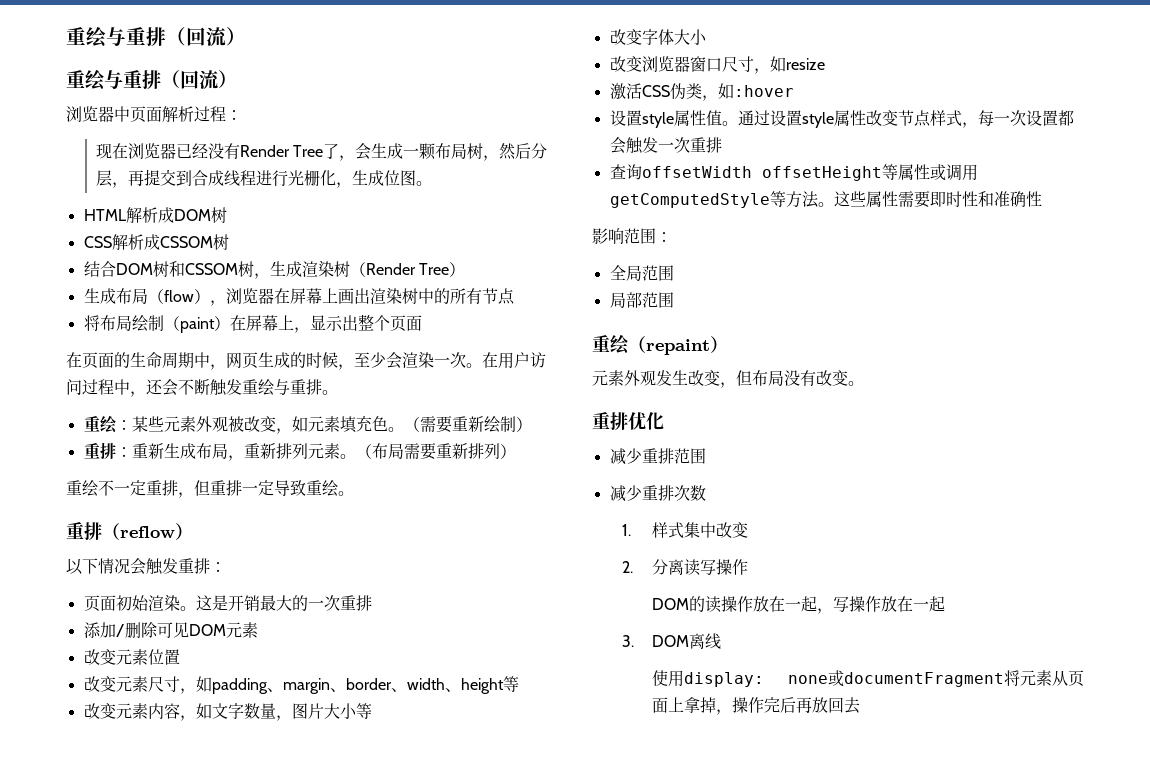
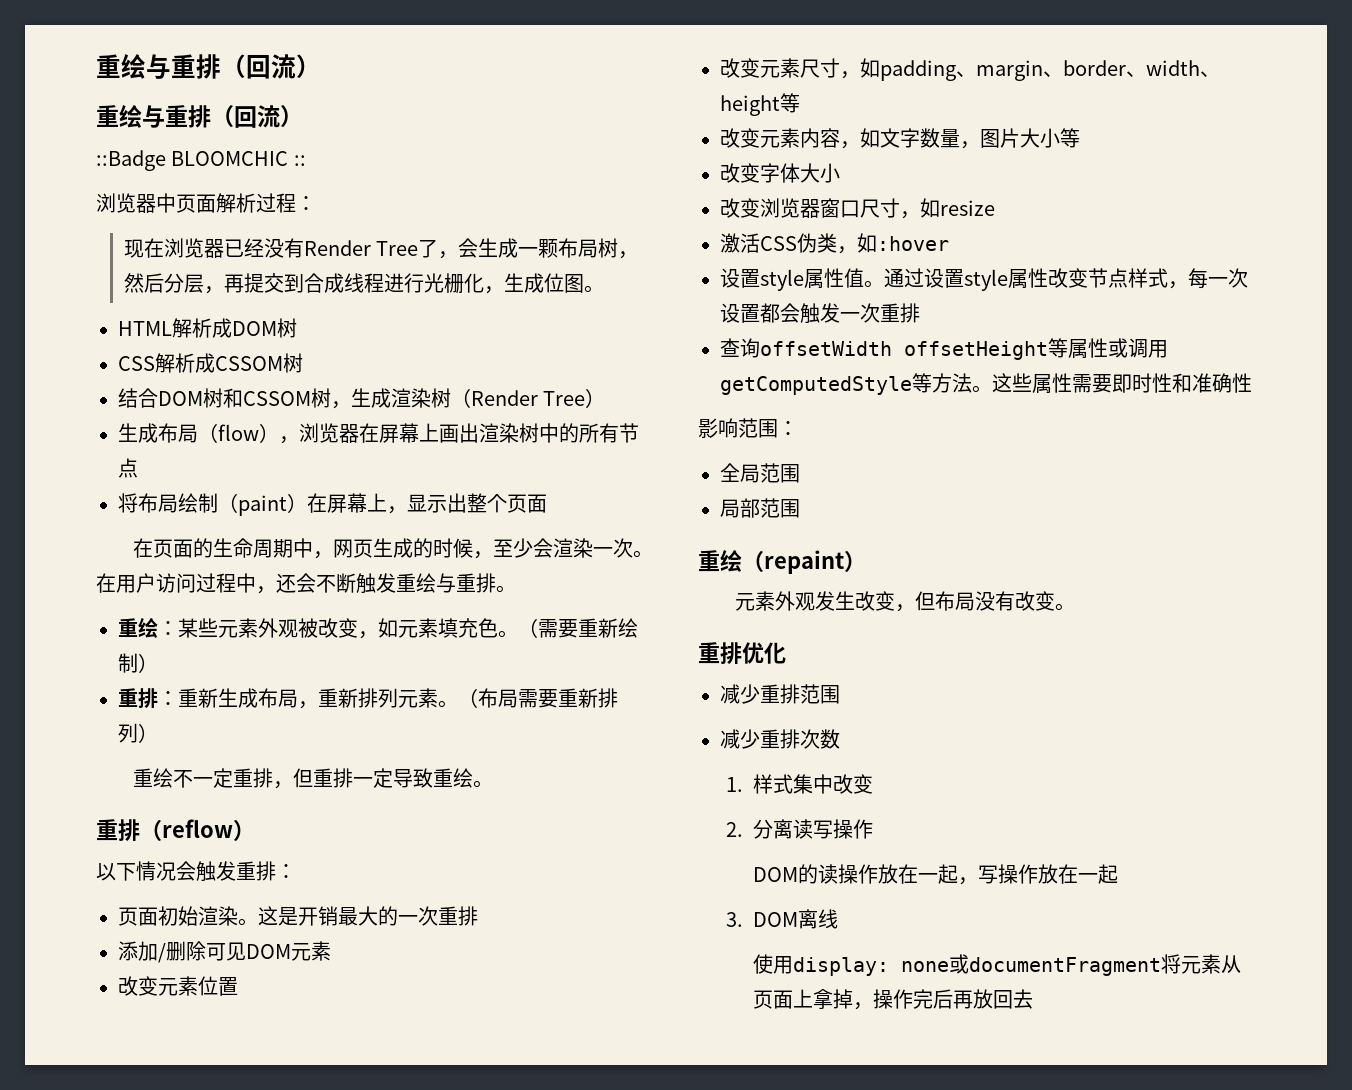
(237, 79) none -> [96,150,306,171] // ::Badge BLOOMCHIC ::

